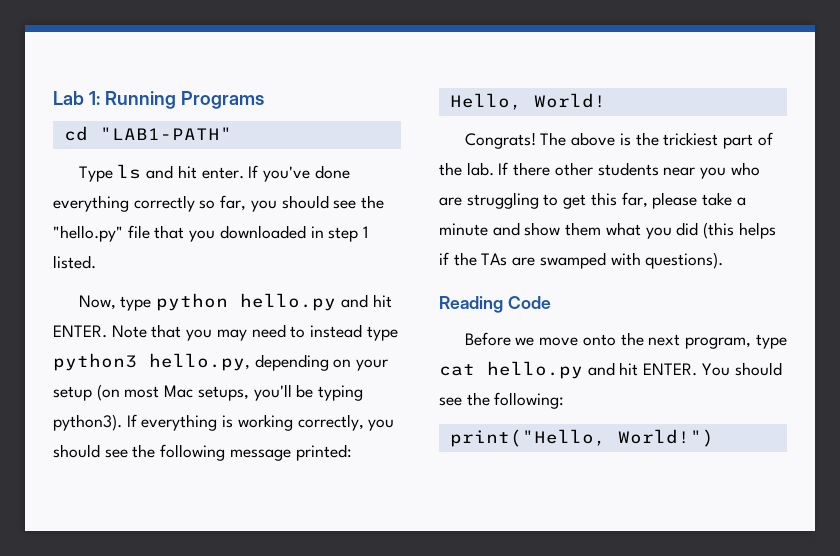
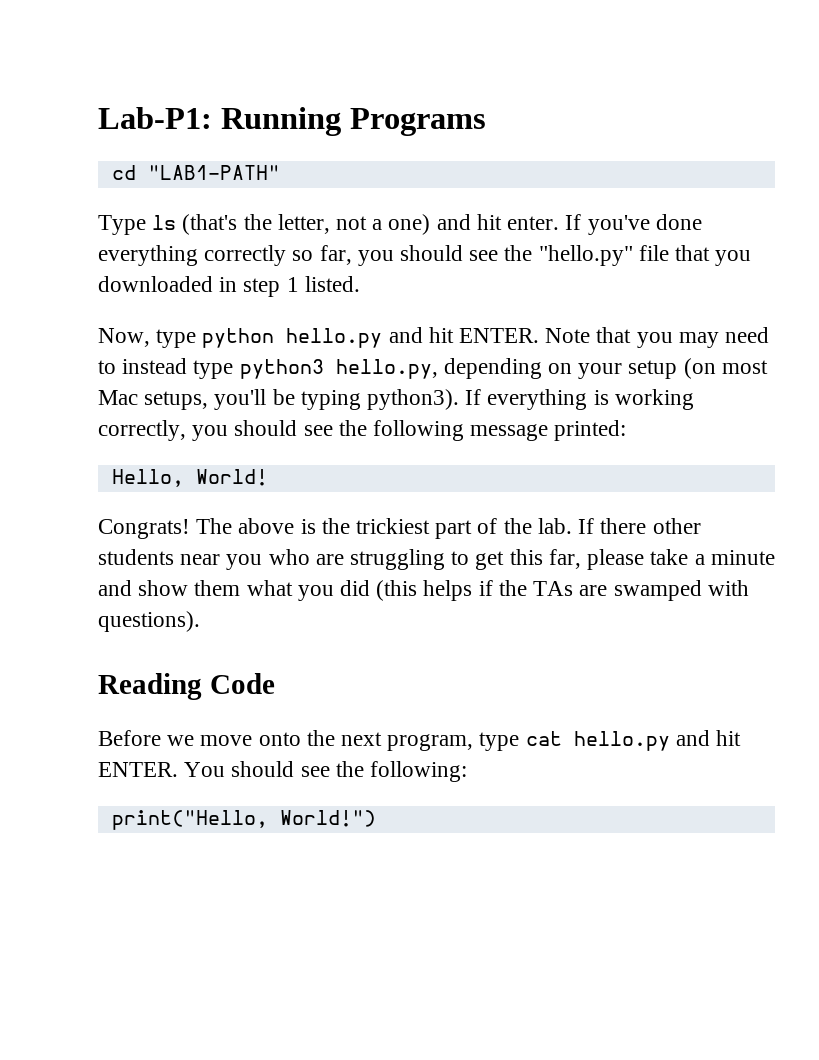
[53,91,100,105] Lab 1: -> [98,107,212,129] Lab-P1:
(142, 171) none -> [182,214,431,235] (that's the letter, not a one)

